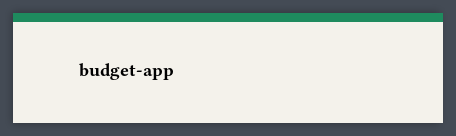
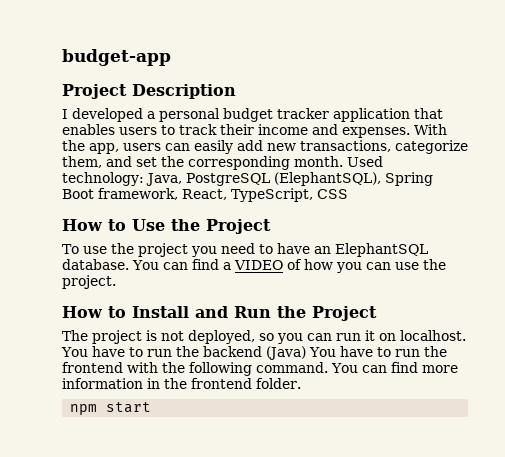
(174, 71) none -> [62,84,236,99] [62,108,443,122] [62,124,447,138] [62,140,468,154] [62,156,383,170] [62,172,433,186] [62,188,348,202] [62,219,271,234] [62,243,428,257] [62,259,446,273] [62,275,116,289] [62,306,377,321] [62,330,466,344] [61,346,447,360] [62,362,458,376] [62,378,301,389] [70,402,152,415] // Project Description // I developed a personal budget tracker application that enables users to track their income and expenses. With the app, users can easily add new transactions, categorize them, and set the corresponding month. Used technology: Java, PostgreSQL (ElephantSQL), Spring Boot framework, React, TypeScript, CSS // How to Use the Project // To use the project you need to have an ElephantSQL database. You can find a VIDEO of how you can use the project. // How to Install and Run the Project // The project is not deployed, so you can run it on localhost. You have to run the backend (Java) You have to run the frontend with the following command. You can find more information in the frontend folder. // npm start

